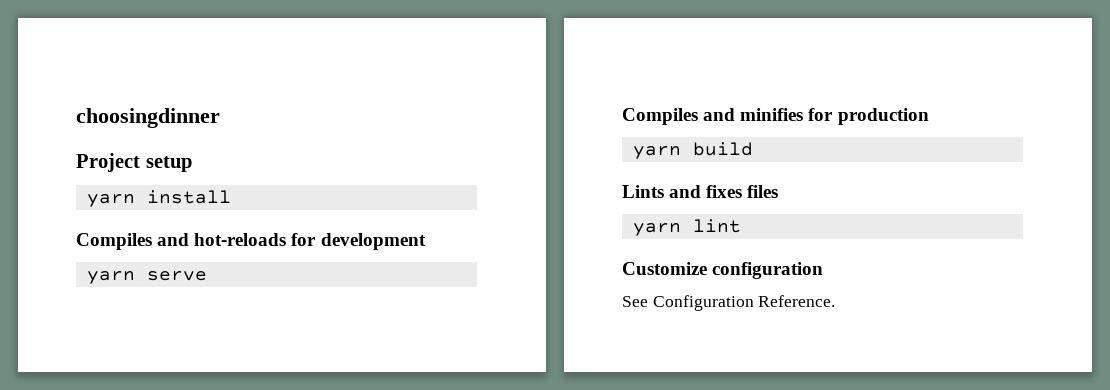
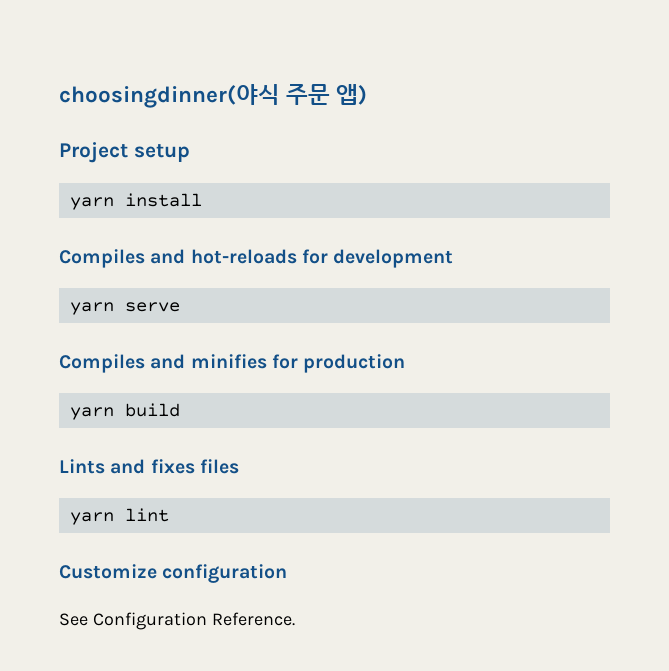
[76,108,220,128] choosingdinner -> [59,84,368,108] choosingdinner(야식 주문 앱)

